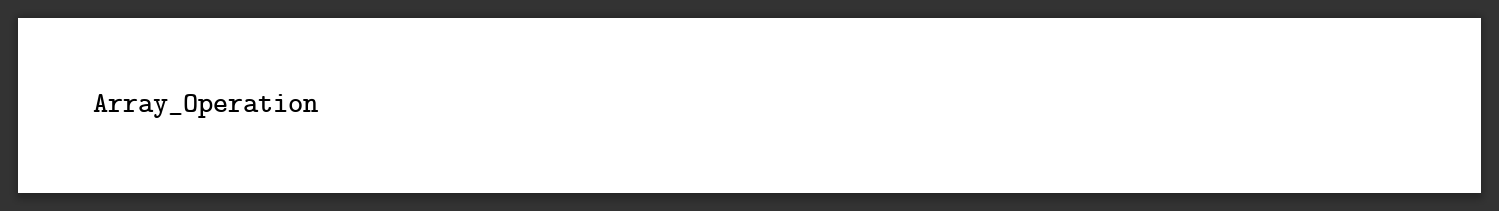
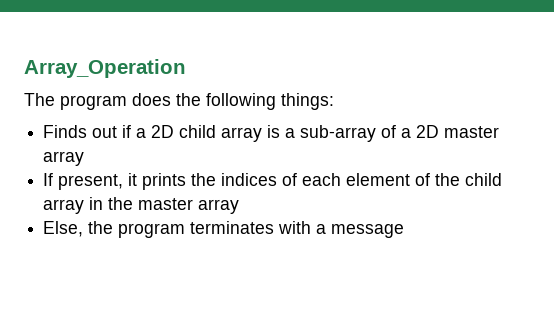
(319, 106) none -> [24,93,334,110] [43,125,500,142] [43,151,85,166] [43,173,503,190] [43,197,240,214] [43,221,405,238] // The program does the following things: // Finds out if a 2D child array is a sub-array of a 2D master array // If present, it prints the indices of each element of the child array in the master array // Else, the program terminates with a message

